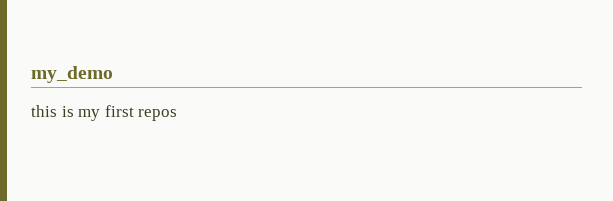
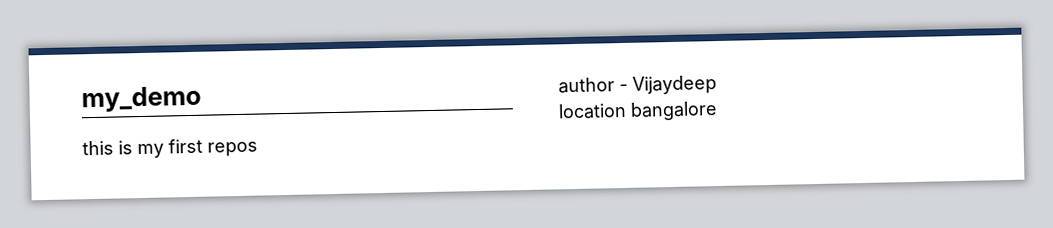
(178, 115) none -> [558,75,717,95] [558,101,718,121] // author - Vijaydeep // location bangalore

